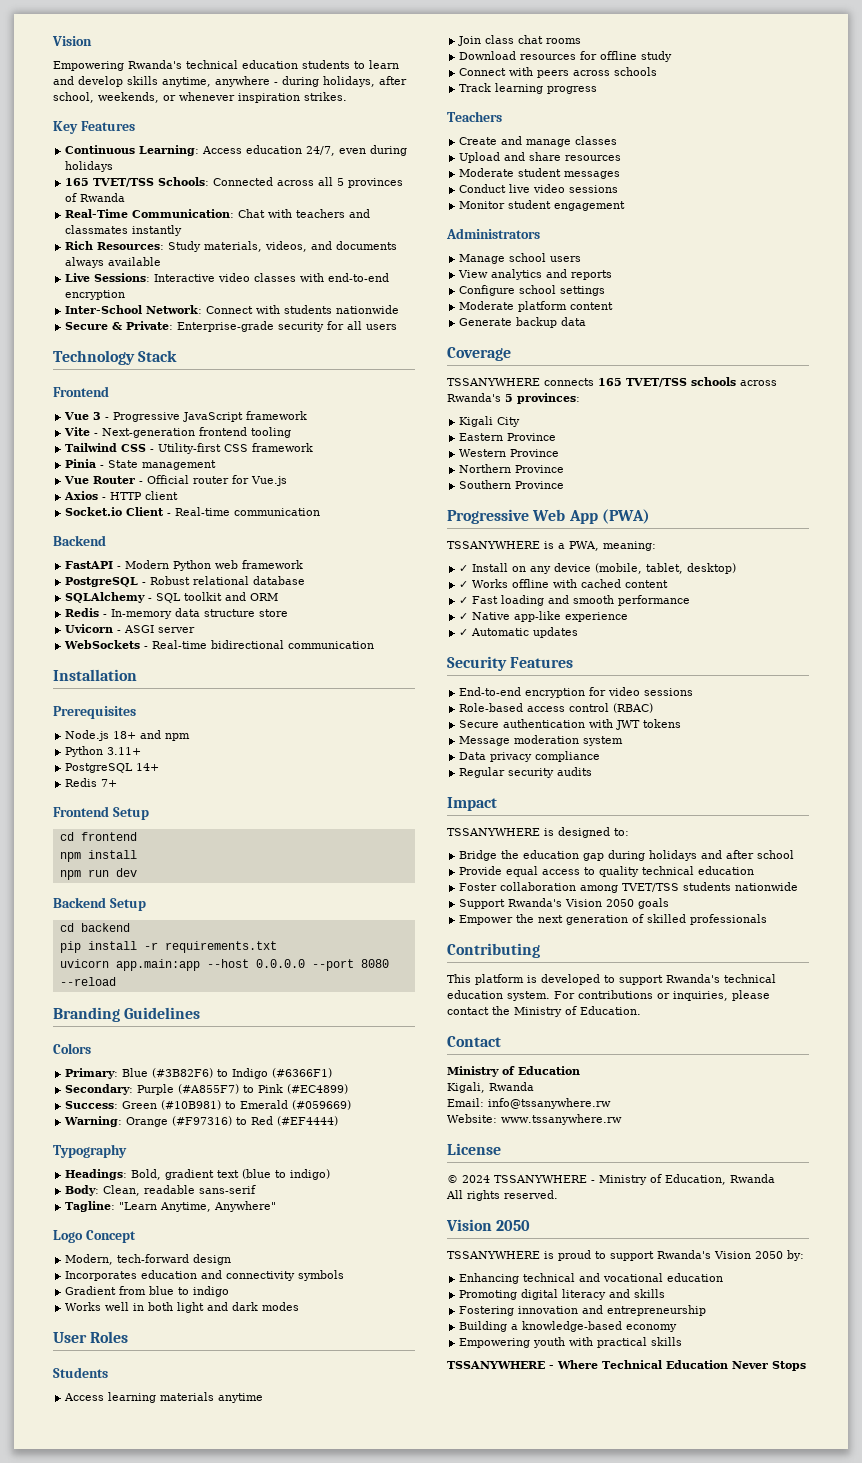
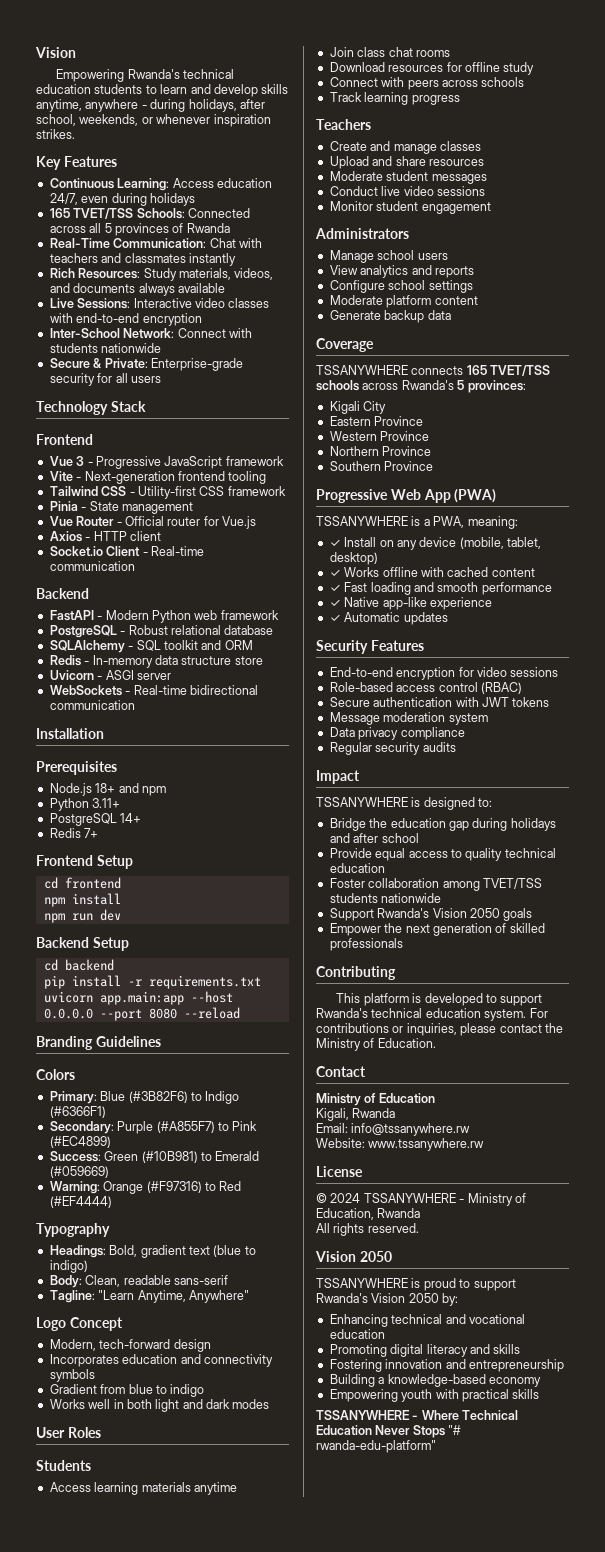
(806, 1366) none -> [448,1425,462,1435] [316,1440,436,1453] "# rwanda-edu-platform"

